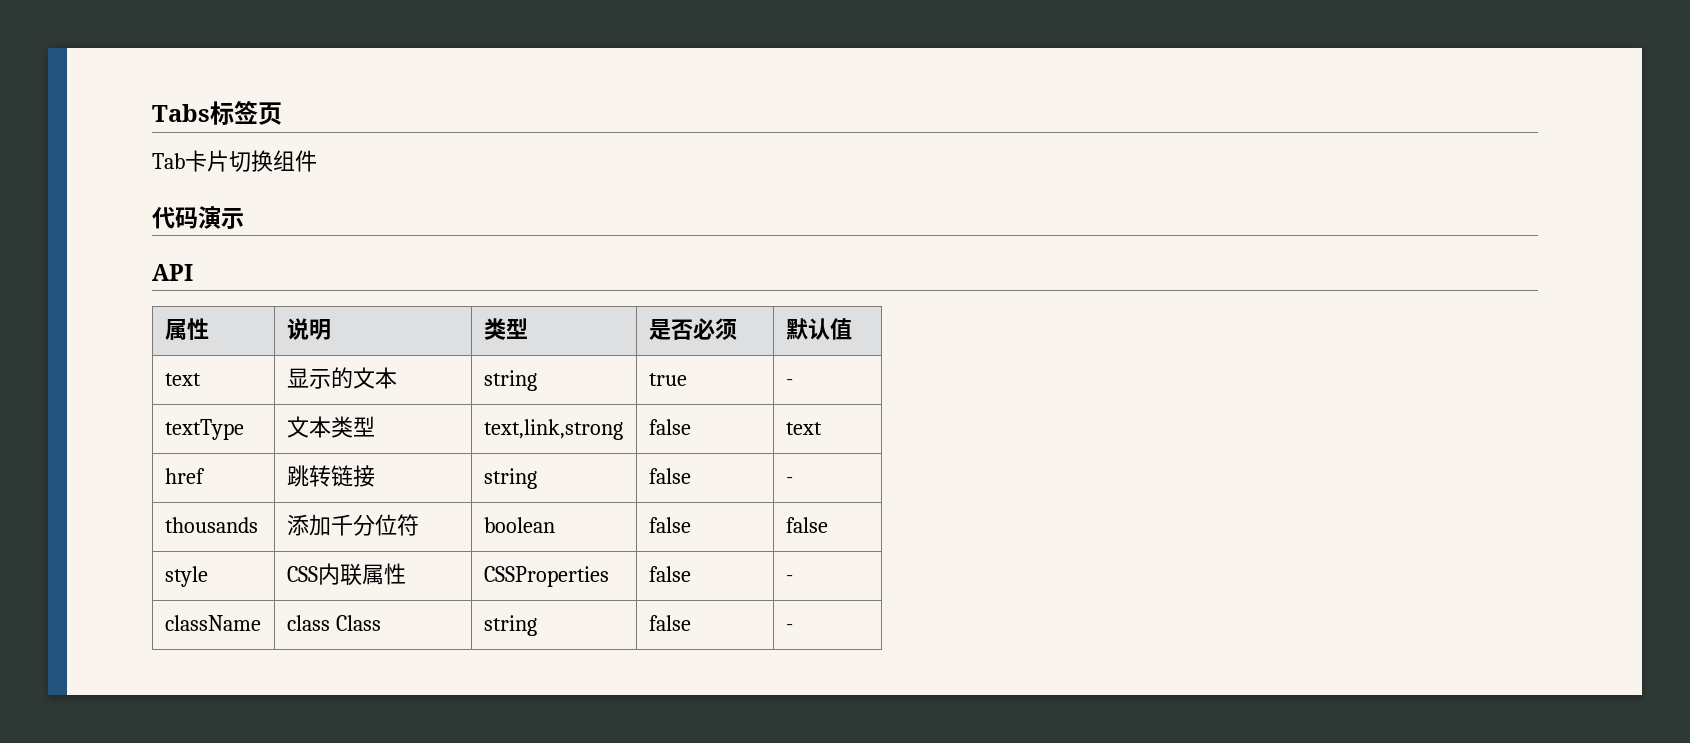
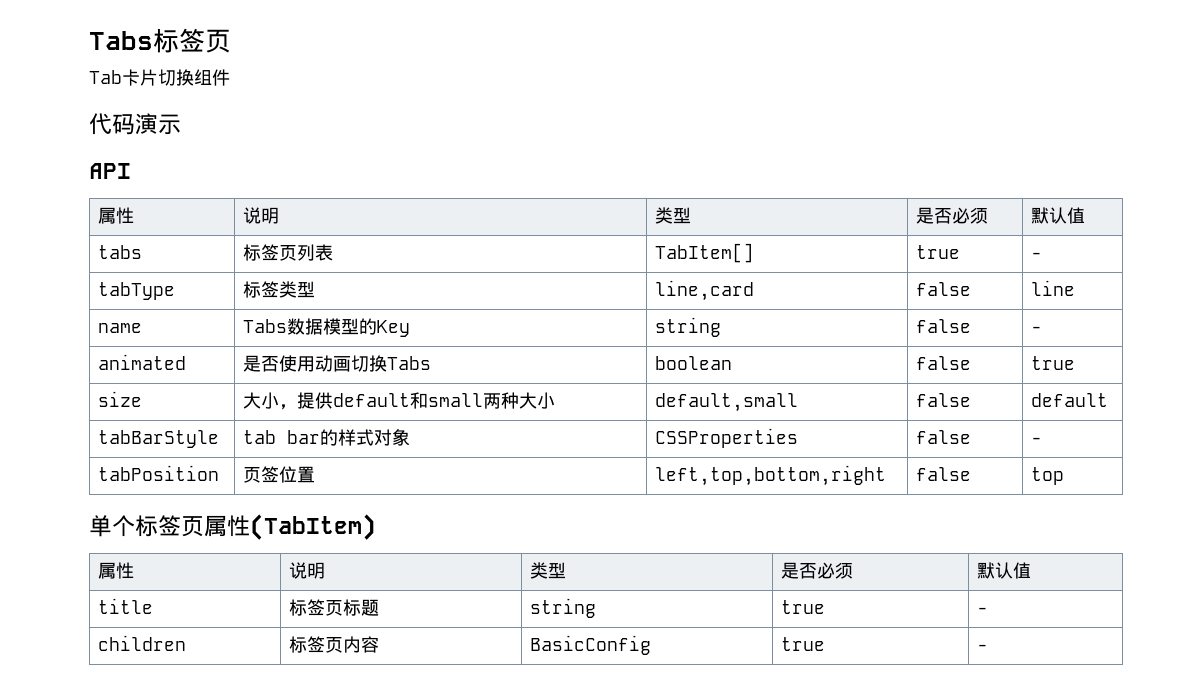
[164,373,201,386] [286,367,397,389] [483,370,537,391] [648,373,687,386] [785,379,793,386] [164,419,244,440] [286,416,375,438] [483,419,623,440] [648,419,691,435] [785,422,822,435] [164,468,205,484] [286,465,375,487] [483,468,537,489] [648,468,691,484] [785,477,793,484] [164,517,258,533] [286,514,419,536] [483,517,555,533] [648,517,691,533] [785,517,828,533] [164,566,208,587] [286,563,406,586] [483,566,609,587] [648,566,691,582] [785,575,793,582] [164,615,261,631] [286,615,381,631] [483,615,537,636] [648,615,691,631] text | 显示的文本 | string | true | - // textType | 文本类型 | text,link,strong | false | text // href | 跳转链接 | string | false | - // thousands | 添加千分位符 | boolean | false | false // style | CSS内联属性 | CSSProperties | false | - // className | class Class | string | false -> [97,245,142,259] [242,244,333,261] [654,243,754,263] [915,245,960,259] [1030,252,1042,259] [97,282,175,300] [242,281,315,298] [654,280,754,301] [915,282,971,296] [1030,280,1075,296] [97,323,142,333] [242,318,410,337] [654,317,721,337] [915,319,971,333] [1030,326,1042,333] [97,354,186,370] [242,355,431,372] [654,356,732,370] [915,356,971,370] [1030,356,1075,370] [97,391,142,407] [242,392,555,410] [654,393,798,412] [915,393,971,407] [1030,393,1108,407] [97,430,219,448] [242,429,410,446] [654,428,798,448] [915,430,971,444] [1030,437,1042,444] [97,465,219,481] [242,466,315,483] [654,465,886,486] [915,467,971,481] [1030,467,1064,485] [89,514,376,540] [97,562,134,579] [288,562,325,579] [529,562,566,579] [780,562,853,579] [976,562,1031,579] [97,598,153,614] [288,599,379,616] [529,598,596,618] [780,600,825,614] [976,607,988,614] [97,635,186,651] [288,636,379,653] [529,635,651,655] [780,637,825,651] tabs | 标签页列表 | TabItem[] | true | - // tabType | 标签类型 | line,card | false | line // name | Tabs数据模型的Key | string | false | - // animated | 是否使用动画切换Tabs | boolean | false | true // size | 大小，提供default和small两种大小 | default,small | false | default // tabBarStyle | tab bar的样式对象 | CSSProperties | false | - // tabPosition | 页签位置 | left,top,bottom,right | false | top // 单个标签页属性(TabItem) // 属性 | 说明 | 类型 | 是否必须 | 默认值 // title | 标签页标题 | string | true | - // children | 标签页内容 | BasicConfig | true

